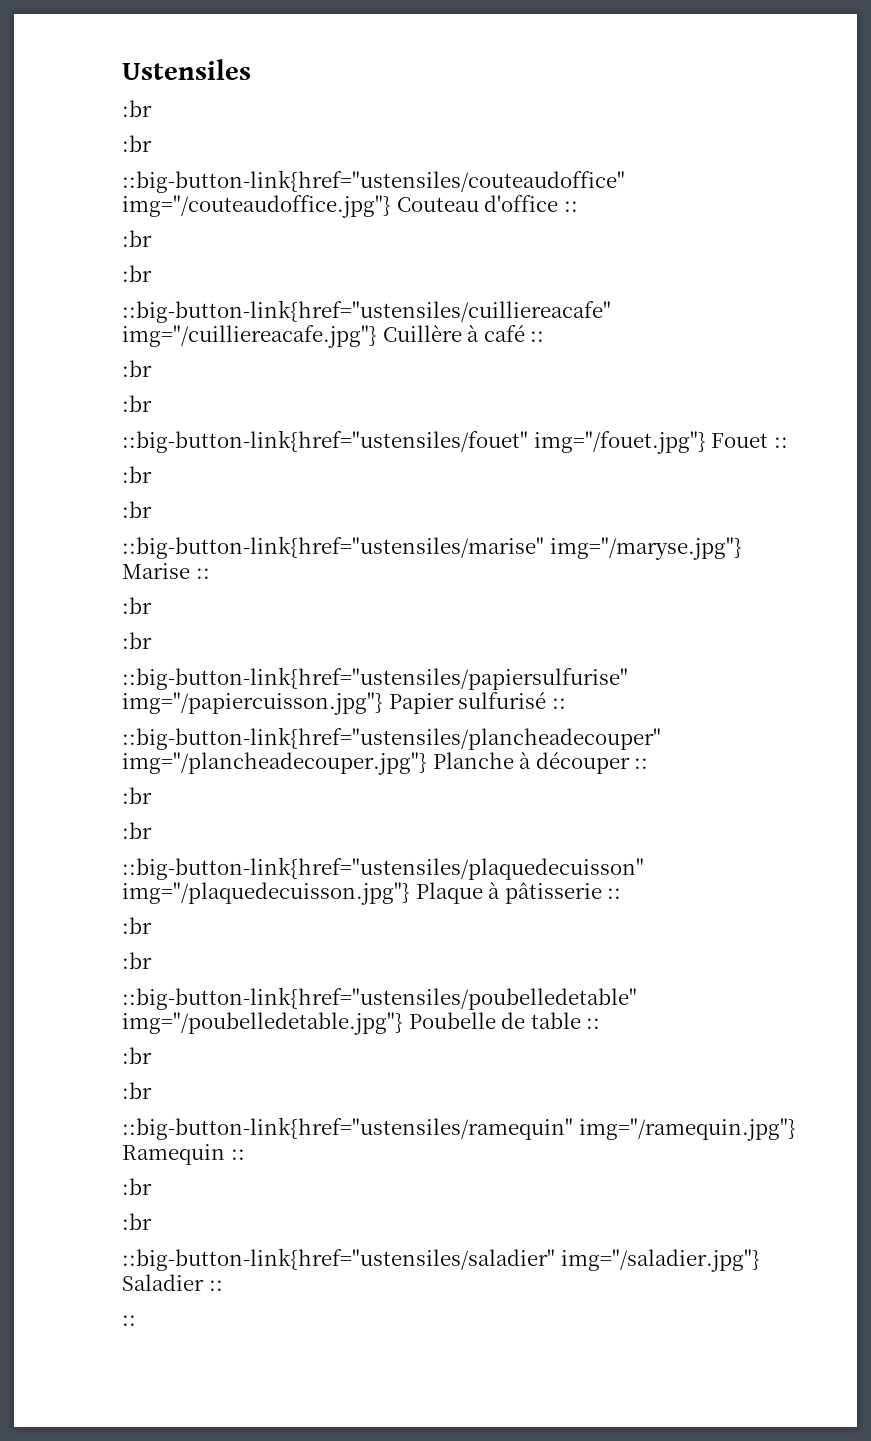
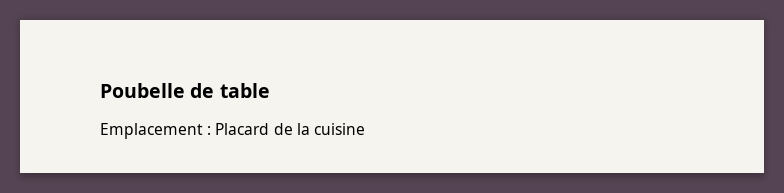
[122,59,251,80] [122,100,152,117] [122,135,152,152] [122,170,625,193] [122,195,578,218] [122,230,152,247] [122,265,152,282] [122,300,611,323] [122,325,545,348] [122,360,152,377] [122,395,152,412] [122,430,788,454] [122,466,152,483] [122,501,152,518] [122,536,742,560] [122,563,210,579] [122,597,152,614] [122,632,152,649] [122,667,628,690] [122,692,566,715] [122,727,661,750] [122,752,649,775] [122,787,152,804] [122,822,152,839] [122,857,644,880] [122,882,622,905] [122,917,152,934] [122,952,152,969] [122,987,637,1010] [122,1012,601,1035] [122,1047,152,1064] [122,1082,152,1099] [122,1117,796,1141] [122,1144,245,1165] [122,1178,152,1195] [122,1213,152,1230] [122,1248,760,1272] [122,1274,223,1291] [122,1315,136,1326] Ustensiles // :br // :br // ::big-button-link{href="ustensiles/couteaudoffice" img="/couteaudoffice.jpg"} Couteau d'office :: // :br // :br // ::big-button-link{href="ustensiles/cuilliereacafe" img="/cuilliereacafe.jpg"} Cuillère à café :: // :br // :br // ::big-button-link{href="ustensiles/fouet" img="/fouet.jpg"} Fouet :: // :br // :br // ::big-button-link{href="ustensiles/marise" img="/maryse.jpg"} Marise :: // :br // :br // ::big-button-link{href="ustensiles/papiersulfurise" img="/papiercuisson.jpg"} Papier sulfurisé :: // ::big-button-link{href="ustensiles/plancheadecouper" img="/plancheadecouper.jpg"} Planche à découper :: // :br // :br // ::big-button-link{href="ustensiles/plaquedecuisson" img="/plaquedecuisson.jpg"} Plaque à pâtisserie :: // :br // :br // ::big-button-link{href="ustensiles/poubelledetable" img="/poubelledetable.jpg"} Poubelle de table :: // :br // :br // ::big-button-link{href="ustensiles/ramequin" img="/ramequin.jpg"} Ramequin :: // :br // :br // ::big-button-link{href="ustensiles/saladier" img="/saladier.jpg"} Saladier :: // :: -> [100,83,270,98] [100,123,365,139] Poubelle de table // Emplacement : Placard de la cuisine

